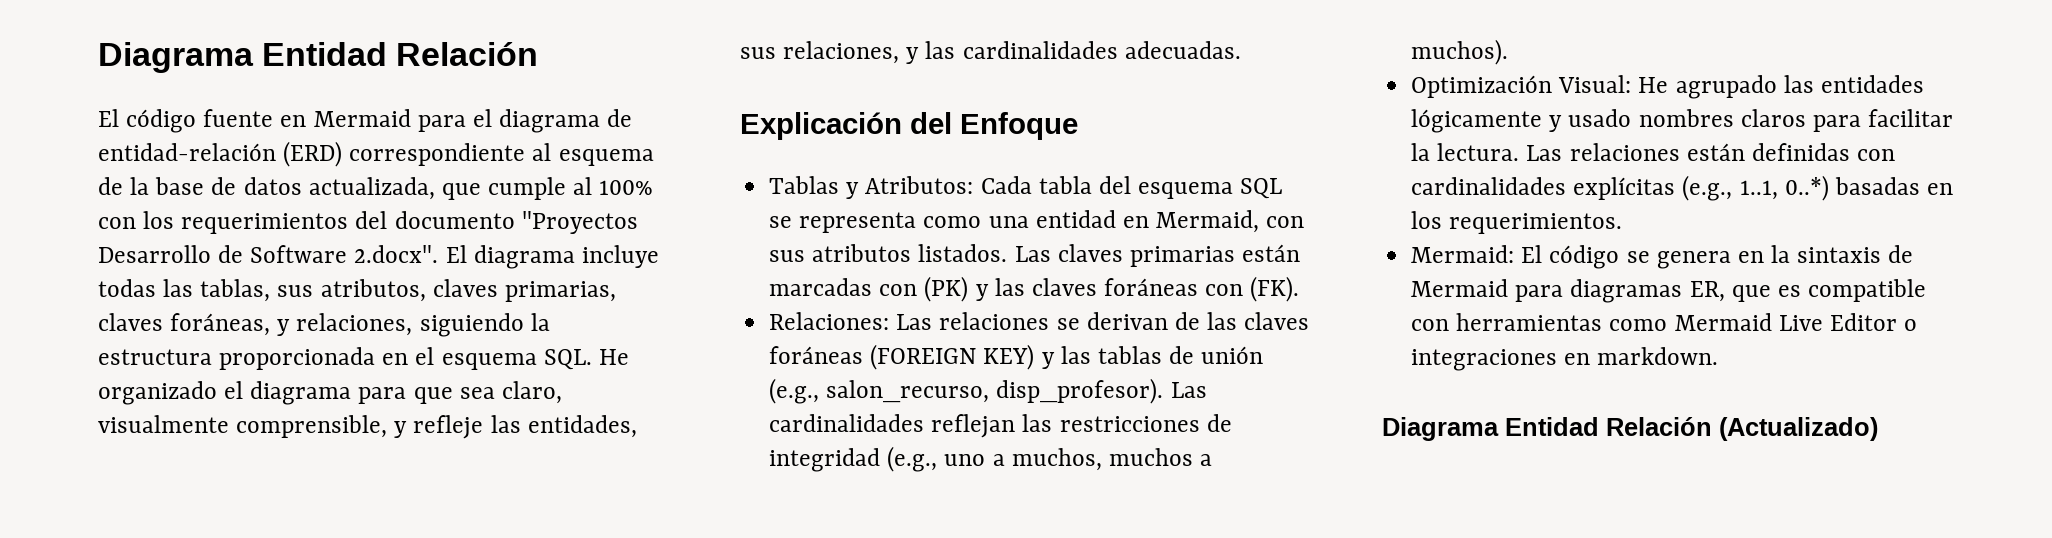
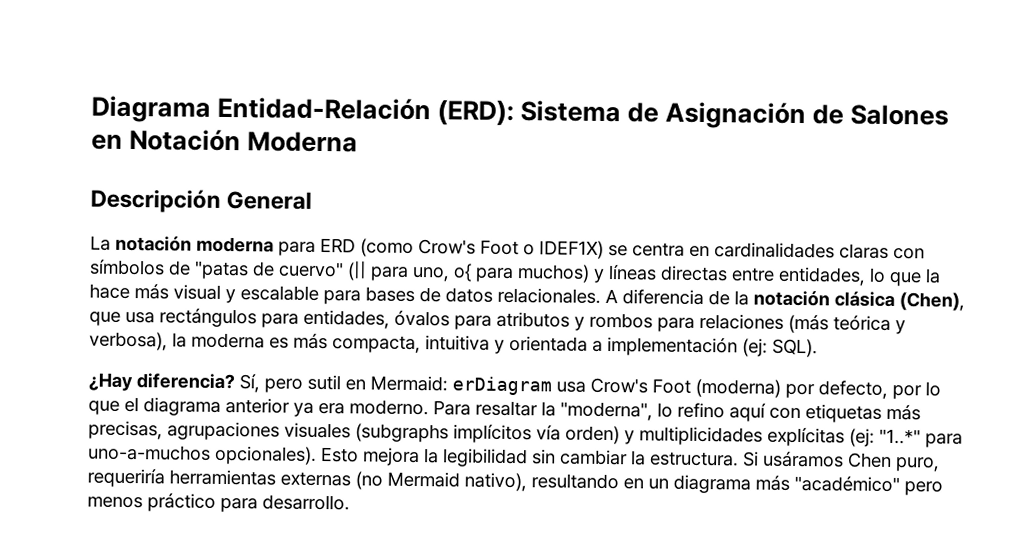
[98,42,539,73] [98,109,633,133] [98,141,654,167] [98,177,654,200] [98,211,638,234] [98,245,659,269] [98,279,616,302] [98,313,550,337] [98,347,629,370] [98,381,562,405] [98,415,637,439] [740,41,1241,64] [740,112,1078,140] [769,176,1283,199] [769,210,1305,233] [769,244,1301,267] [769,276,1300,302] [769,312,1310,330] [769,344,1264,370] [769,378,1207,404] [769,414,1232,438] [769,446,1213,472] [1411,39,1509,65] [1411,75,1924,99] [1411,109,1954,133] [1411,143,1896,161] [1411,175,1954,201] [1411,211,1623,234] [1411,245,1914,269] [1411,279,1927,303] [1411,313,1918,331] [1411,347,1719,371] [1382,417,1878,441] Diagrama Entidad Relación // El código fuente en Mermaid para el diagrama de entidad-relación (ERD) correspondiente al esquema de la base de datos actualizada, que cumple al 100% con los requerimientos del documento "Proyectos Desarrollo de Software 2.docx". El diagrama incluye todas las tablas, sus atributos, claves primarias, claves foráneas, y relaciones, siguiendo la estructura proporcionada en el esquema SQL. He organizado el diagrama para que sea claro, visualmente comprensible, y refleje las entidades, sus relaciones, y las cardinalidades adecuadas. // Explicación del Enfoque // Tablas y Atributos: Cada tabla del esquema SQL se representa como una entidad en Mermaid, con sus atributos listados. Las claves primarias están marcadas con (PK) y las claves foráneas con (FK). // Relaciones: Las relaciones se derivan de las claves foráneas (FOREIGN KEY) y las tablas de unión (e.g., salon_recurso, disp_profesor). Las cardinalidades reflejan las restricciones de integridad (e.g., uno a muchos, muchos a muchos). // Optimización Visual: He agrupado las entidades lógicamente y usado nombres claros para facilitar la lectura. Las relaciones están definidas con cardinalidades explícitas (e.g., 1..1, 0..*) basadas en los requerimientos. // Mermaid: El código se genera en la sintaxis de Mermaid para diagramas ER, que es compatible con herramientas como Mermaid Live Editor o integraciones en markdown. // Diagrama Entidad Relación (Actualizado) -> [91,95,950,130] [91,128,359,153] [90,188,313,213] [90,235,925,260] [89,258,941,287] [89,283,965,311] [89,307,906,335] [89,331,818,358] [88,372,941,400] [88,396,921,423] [88,420,963,448] [88,444,940,472] [87,467,943,496] [87,492,350,513] Diagrama Entidad-Relación (ERD): Sistema de Asignación de Salones en Notación Moderna // Descripción General // La notación moderna para ERD (como Crow's Foot o IDEF1X) se centra en cardinalidades claras con símbolos de "patas de cuervo" (|| para uno, o{ para muchos) y líneas directas entre entidades, lo que la hace más visual y escalable para bases de datos relacionales. A diferencia de la notación clásica (Chen), que usa rectángulos para entidades, óvalos para atributos y rombos para relaciones (más teórica y verbosa), la moderna es más compacta, intuitiva y orientada a implementación (ej: SQL). // ¿Hay diferencia? Sí, pero sutil en Mermaid: erDiagram usa Crow's Foot (moderna) por defecto, por lo que el diagrama anterior ya era moderno. Para resaltar la "moderna", lo refino aquí con etiquetas más precisas, agrupaciones visuales (subgraphs implícitos vía orden) y multiplicidades explícitas (ej: "1..*" para uno-a-muchos opcionales). Esto mejora la legibilidad sin cambiar la estructura. Si usáramos Chen puro, requeriría herramientas externas (no Mermaid nativo), resultando en un diagrama más "académico" pero menos práctico para desarrollo.

